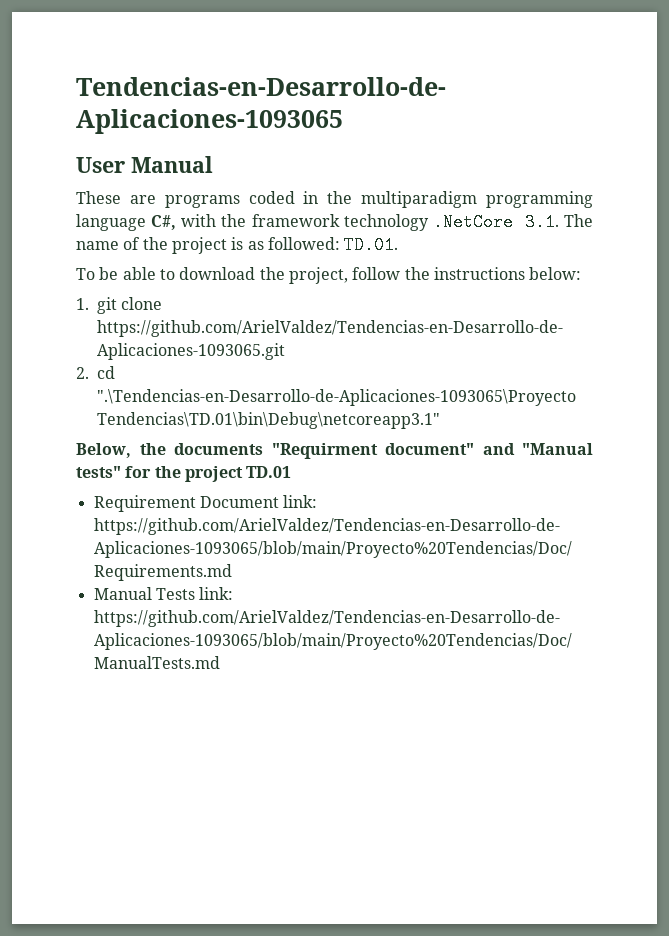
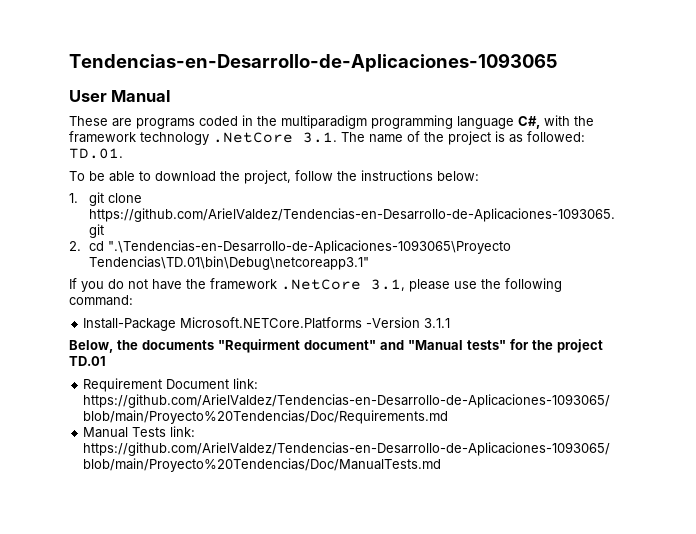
(441, 420) none -> [69,278,562,292] [69,295,133,306] [83,317,451,331] // If you do not have the framework .NetCore 3.1, please use the following command: // Install-Package Microsoft.NETCore.Platforms -Version 3.1.1

